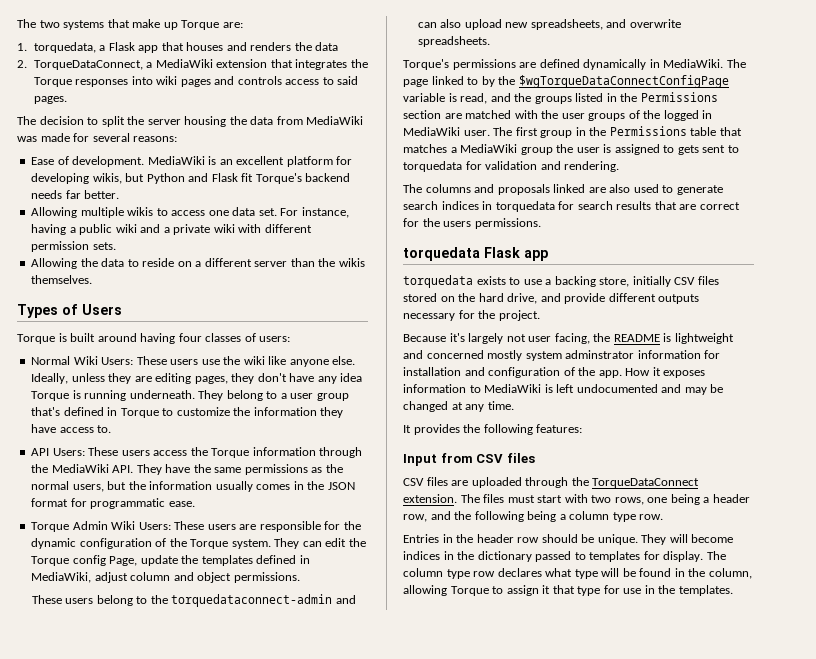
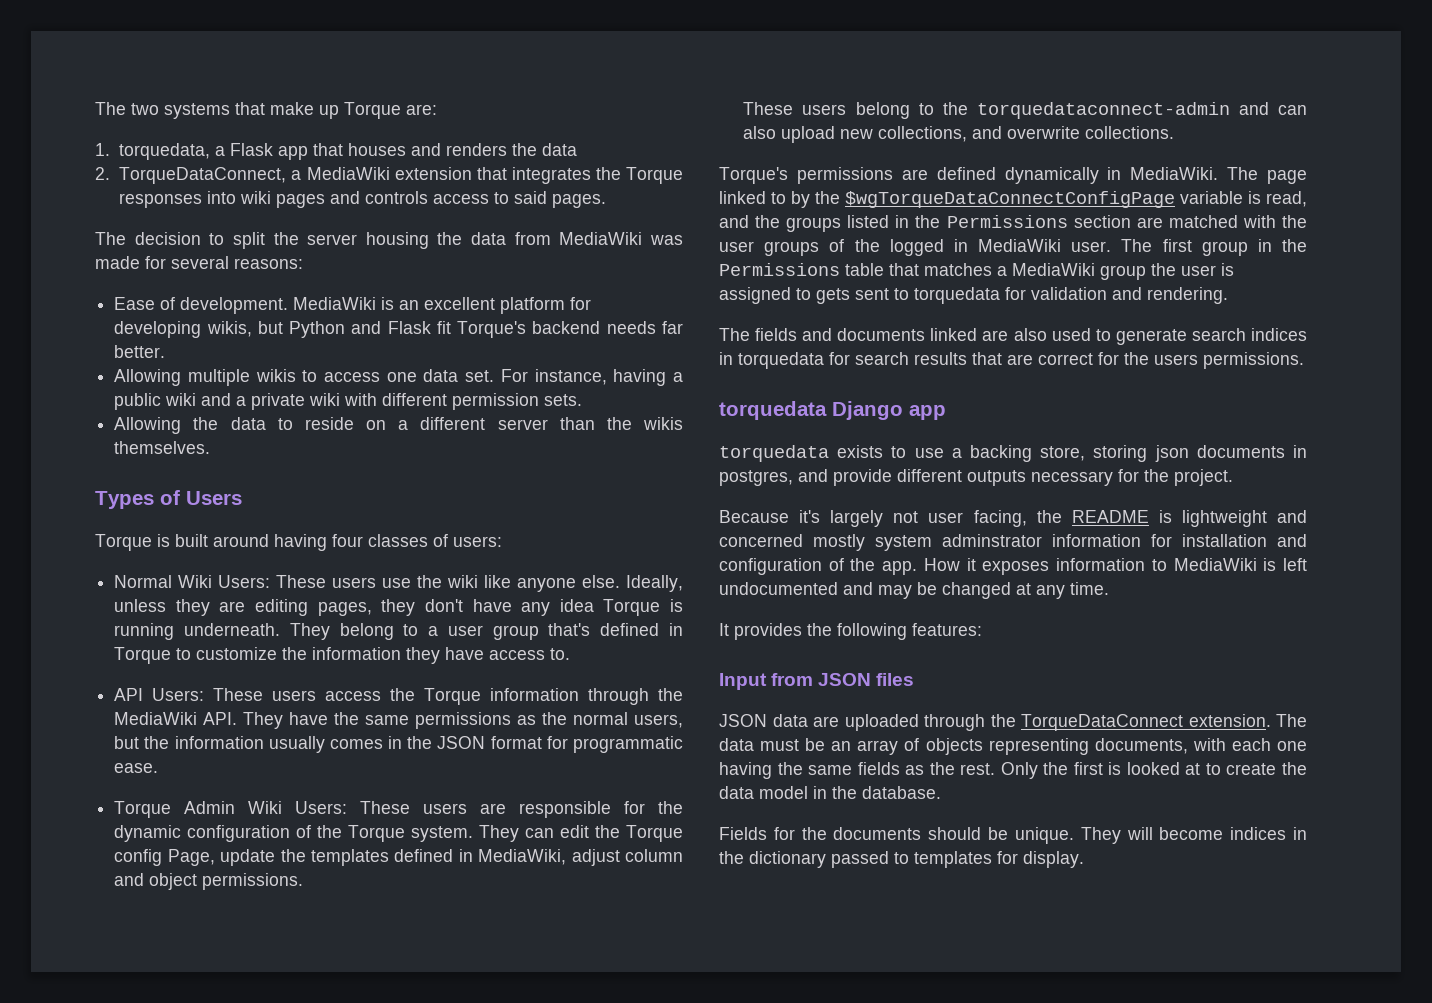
[530,19,603,30] spreadsheets, -> [878,126,968,142] collections,
[417,36,490,47] spreadsheets. -> [1085,126,1175,139] collections.
[425,184,550,195] columns and proposals -> [755,328,926,341] fields and documents
[484,247,520,258] Flask -> [832,401,903,420] Django
[632,276,719,287] [403,293,538,304] initially CSV files stored on the hard drive, -> [1093,445,1307,462] [719,470,793,486] storing json documents in postgres,
[476,454,504,463] CSV -> [818,673,872,686] JSON
[403,477,448,486] CSV files -> [719,714,808,727] JSON data
[483,494,750,505] [403,511,664,522] [403,534,540,543] files must start with two rows, one being a header row, and the following being a column type row. // Entries in the header row -> [719,738,1307,755] [719,762,1308,779] [719,786,941,799] [719,827,922,840] data must be an array of objects representing documents, with each one having the same fields as the rest. Only the first is looked at to create the data model in the database. // Fields for the documents
[706,551,726,560] [403,568,752,579] [403,585,733,596] The column type row declares what type will be found in the column, allowing Torque to assign it that type for use in the templates. -> (1084, 859) none

